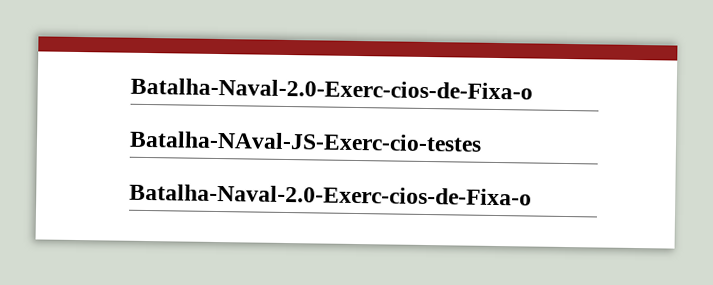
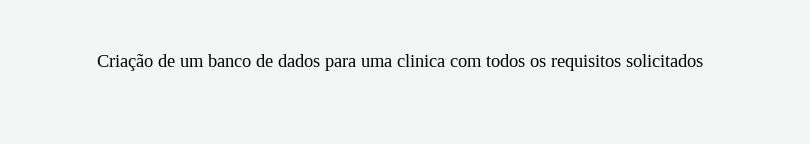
[130,77,533,100] [129,130,482,152] [129,183,532,206] Batalha-Naval-2.0-Exerc-cios-de-Fixa-o // Batalha-NAval-JS-Exerc-cio-testes // Batalha-Naval-2.0-Exerc-cios-de-Fixa-o -> [97,54,703,71] Criação de um banco de dados para uma clinica com todos os requisitos solicitados

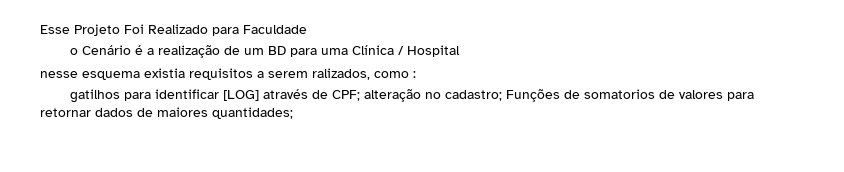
[97,54,703,71] Criação de um banco de dados para uma clinica com todos os requisitos solicitados -> [40,24,307,36] [69,45,460,58] [40,68,416,80] [69,89,754,103] [40,107,293,119] Esse Projeto Foi Realizado para Faculdade // o Cenário é a realização de um BD para uma Clínica / Hospital // nesse esquema existia requisitos a serem ralizados, como : // gatilhos para identificar [LOG] através de CPF; alteração no cadastro; Funções de somatorios de valores para retornar dados de maiores quantidades;

